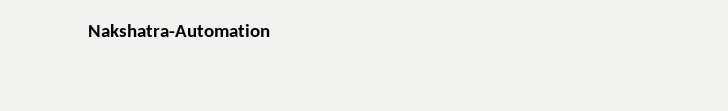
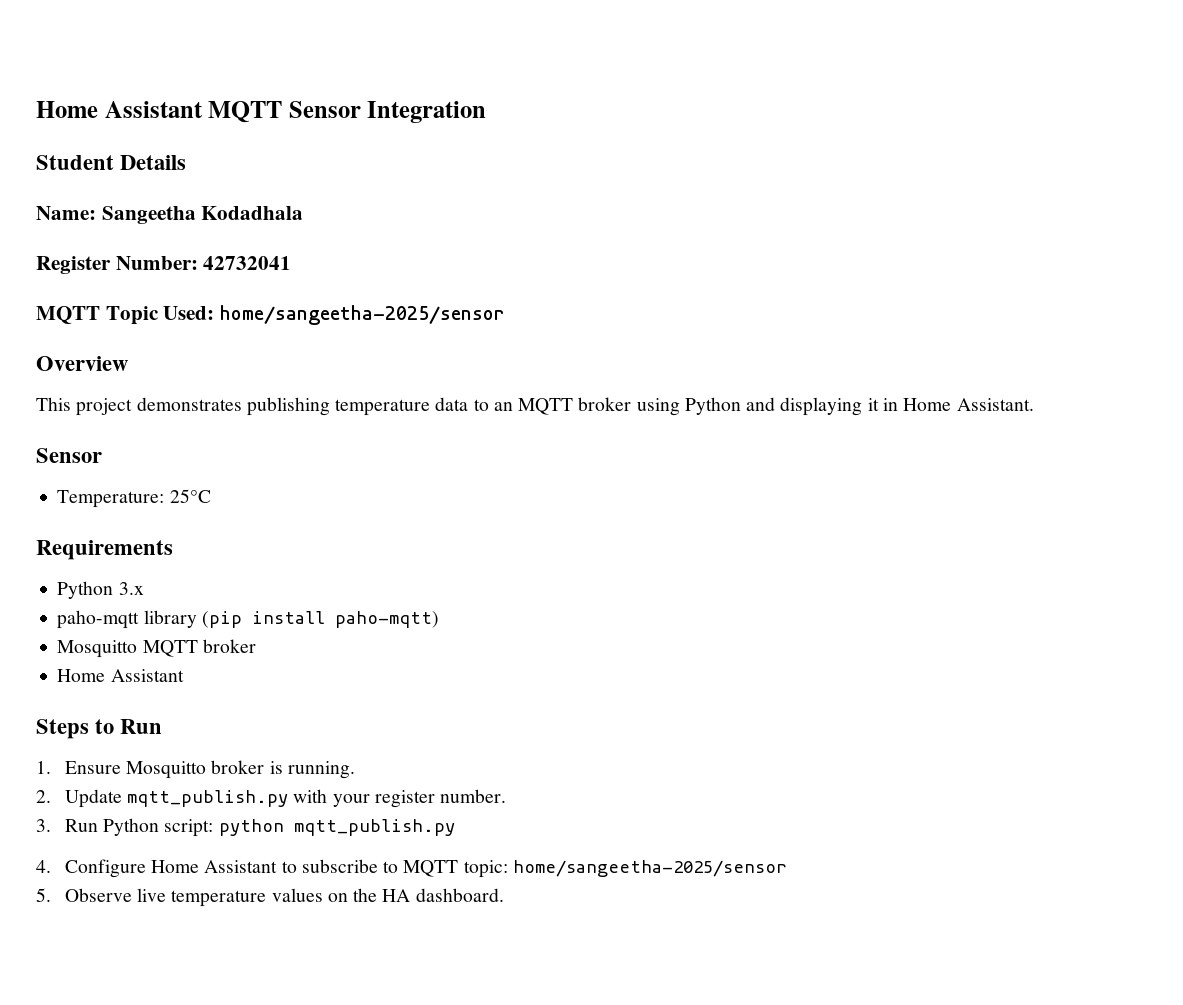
[88,24,270,37] Nakshatra-Automation -> [36,101,487,123] [36,155,187,170] [36,206,304,224] [36,256,292,274] [36,305,506,325] [36,356,128,371] [36,397,1034,416] [36,448,102,463] [57,489,211,508] [36,540,173,560] [57,581,144,599] [57,610,439,629] [57,639,256,658] [57,669,184,682] [36,719,163,739] [36,760,355,779] [36,789,507,808] [36,818,455,837] [36,859,787,878] [36,888,504,907] Home Assistant MQTT Sensor Integration // Student Details // Name: Sangeetha Kodadhala // Register Number: 42732041 // MQTT Topic Used: home/sangeetha-2025/sensor // Overview // This project demonstrates publishing temperature data to an MQTT broker using Python and displaying it in Home Assistant. // Sensor // Temperature: 25°C // Requirements // Python 3.x // paho-mqtt library (pip install paho-mqtt) // Mosquitto MQTT broker // Home Assistant // Steps to Run // 1. Ensure Mosquitto broker is running. // 2. Update mqtt_publish.py with your register number. // 3. Run Python script: python mqtt_publish.py // 4. Configure Home Assistant to subscribe to MQTT topic: home/sangeetha-2025/sensor // 5. Observe live temperature values on the HA dashboard.

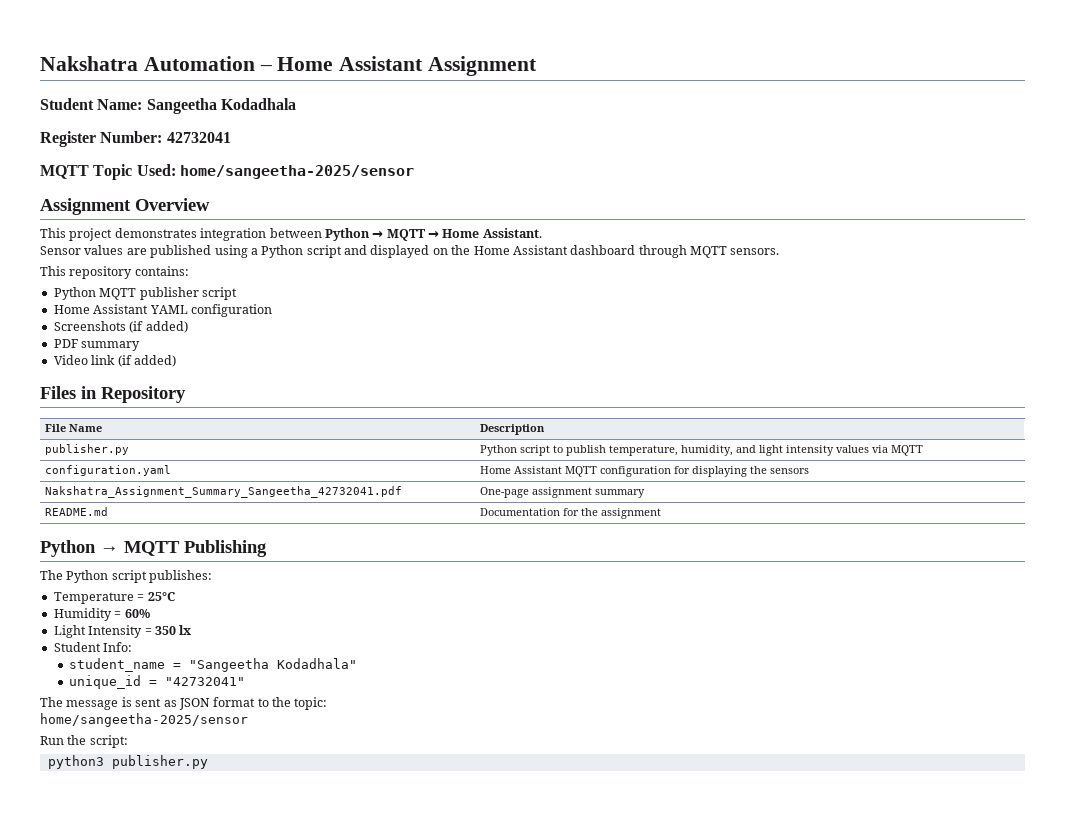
[36,101,487,123] [36,155,187,170] Home Assistant MQTT Sensor Integration // Student Details // -> [40,56,538,76] [40,98,94,110] Nakshatra Automation – Home Assistant Assignment // Student
(506, 315) none -> [40,198,131,215] Assignment
[246,397,1034,416] [36,448,102,463] [57,489,211,508] [36,540,173,560] [57,581,144,599] [57,610,439,629] [57,639,256,658] [57,669,184,682] [36,719,163,739] [36,760,355,779] [36,789,507,808] [36,818,455,837] [36,859,459,878] publishing temperature data to an MQTT broker using Python and displaying it in Home Assistant. // Sensor // Temperature: 25°C // Requirements // Python 3.x // paho-mqtt library (pip install paho-mqtt) // Mosquitto MQTT broker // Home Assistant // Steps to Run // 1. Ensure Mosquitto broker is running. // 2. Update mqtt_publish.py with your register number. // 3. Run Python script: python mqtt_publish.py // 4. Configure Home Assistant to subscribe to MQTT -> [200,228,542,241] [40,245,780,258] [40,266,189,279] [53,287,237,300] [53,304,272,317] [53,321,188,333] [53,339,141,351] [53,355,176,367] [40,386,186,403] [45,424,103,432] [480,424,546,435] [45,444,130,455] [480,445,924,456] [45,465,172,476] [480,466,810,477] [45,486,403,498] [480,487,646,498] [45,507,109,516] [480,508,662,519] [40,540,267,557] [40,570,213,583] [53,592,175,604] [53,608,150,621] [53,625,192,638] [53,642,133,652] [69,658,358,672] [69,675,246,689] [40,697,291,710] integration between Python → MQTT → Home Assistant. // Sensor values are published using a Python script and displayed on the Home Assistant dashboard through MQTT sensors. // This repository contains: // Python MQTT publisher script // Home Assistant YAML configuration // Screenshots (if added) // PDF summary // Video link (if added) // Files in Repository // File Name | Description // publisher.py | Python script to publish temperature, humidity, and light intensity values via MQTT // configuration.yaml | Home Assistant MQTT configuration for displaying the sensors // Nakshatra_Assignment_Summary_Sangeetha_42732041.pdf | One-page assignment summary // README.md | Documentation for the assignment // Python → MQTT Publishing // The Python script publishes: // Temperature = 25°C // Humidity = 60% // Light Intensity = 350 lx // Student Info: // student_name = "Sangeetha Kodadhala" // unique_id = "42732041" // The message is sent as JSON format to the
[512,860,787,877] [36,888,504,907] home/sangeetha-2025/sensor // 5. Observe live temperature values on the HA dashboard. -> [40,713,248,727] [40,735,128,748] [47,755,208,769] // home/sangeetha-2025/sensor // Run the script: // python3 publisher.py

